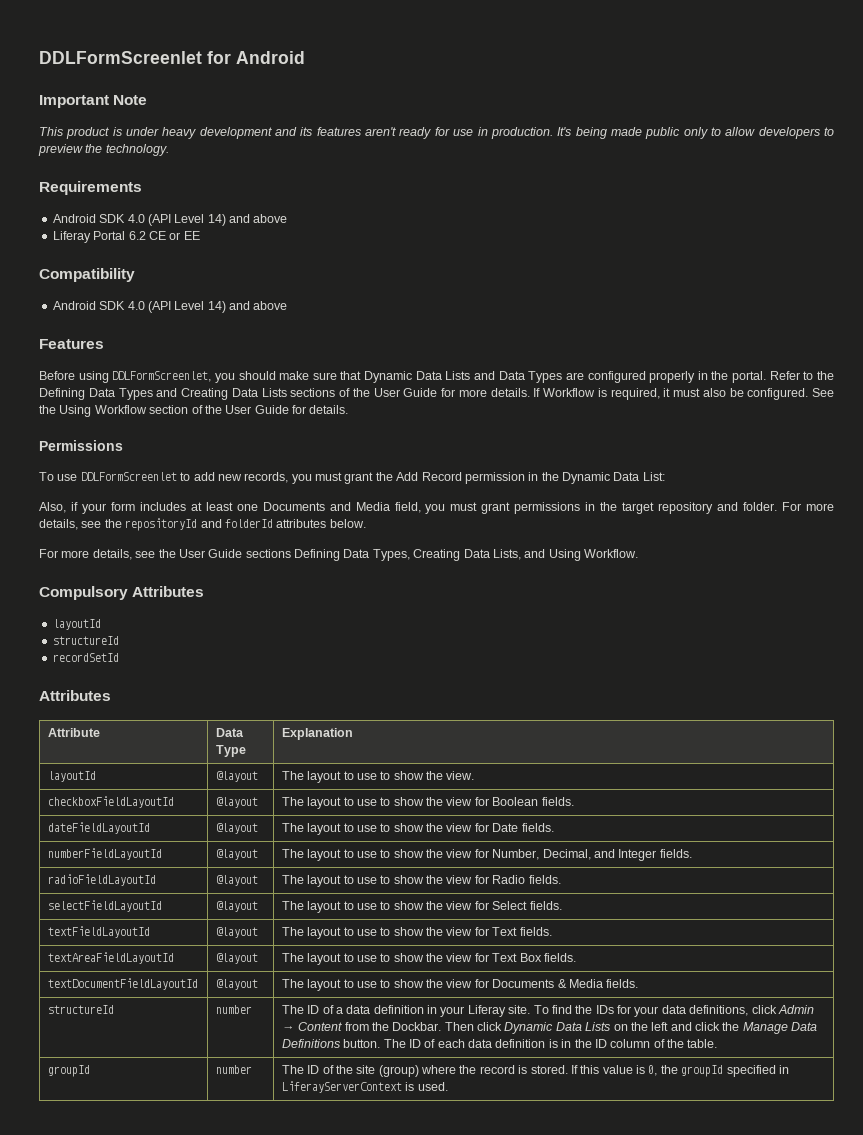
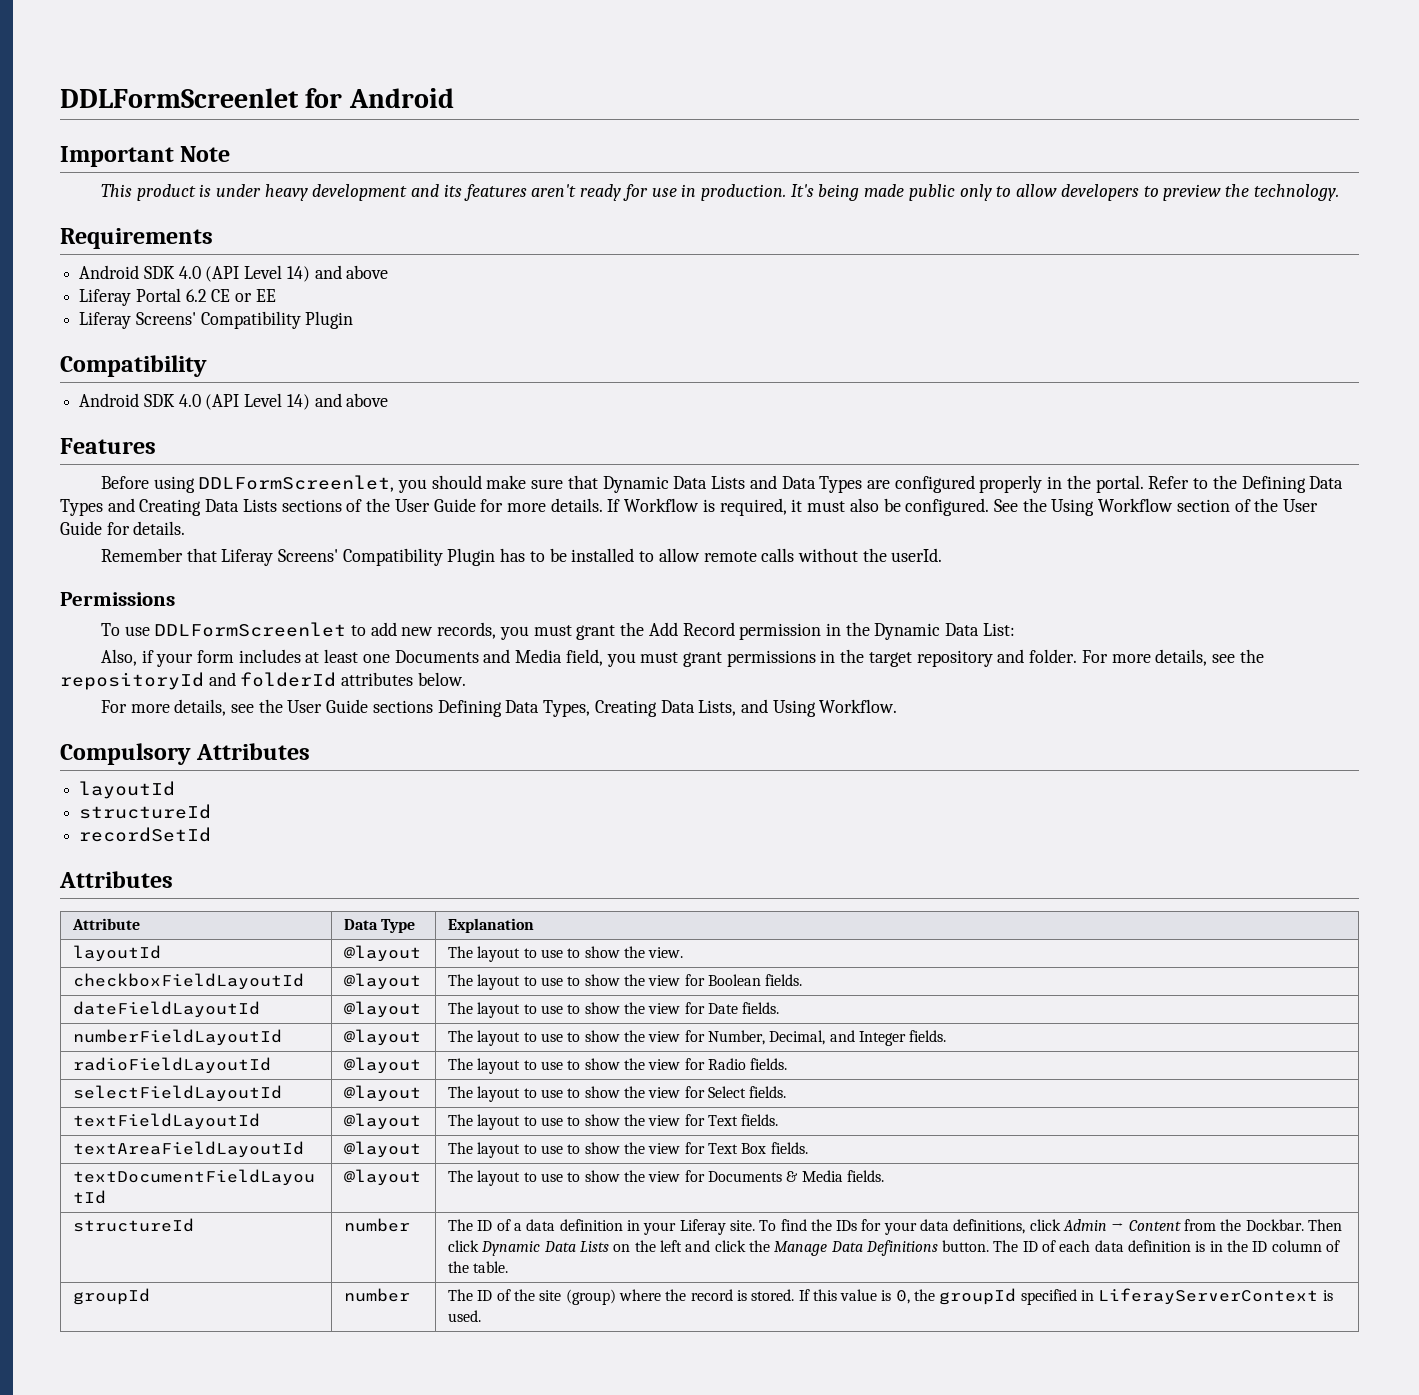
(200, 235) none -> [79,311,354,329] // Liferay Screens' Compatibility Plugin
(349, 409) none -> [100,548,943,566] // Remember that Liferay Screens' Compatibility Plugin has to be installed to allow remote calls without the userId.

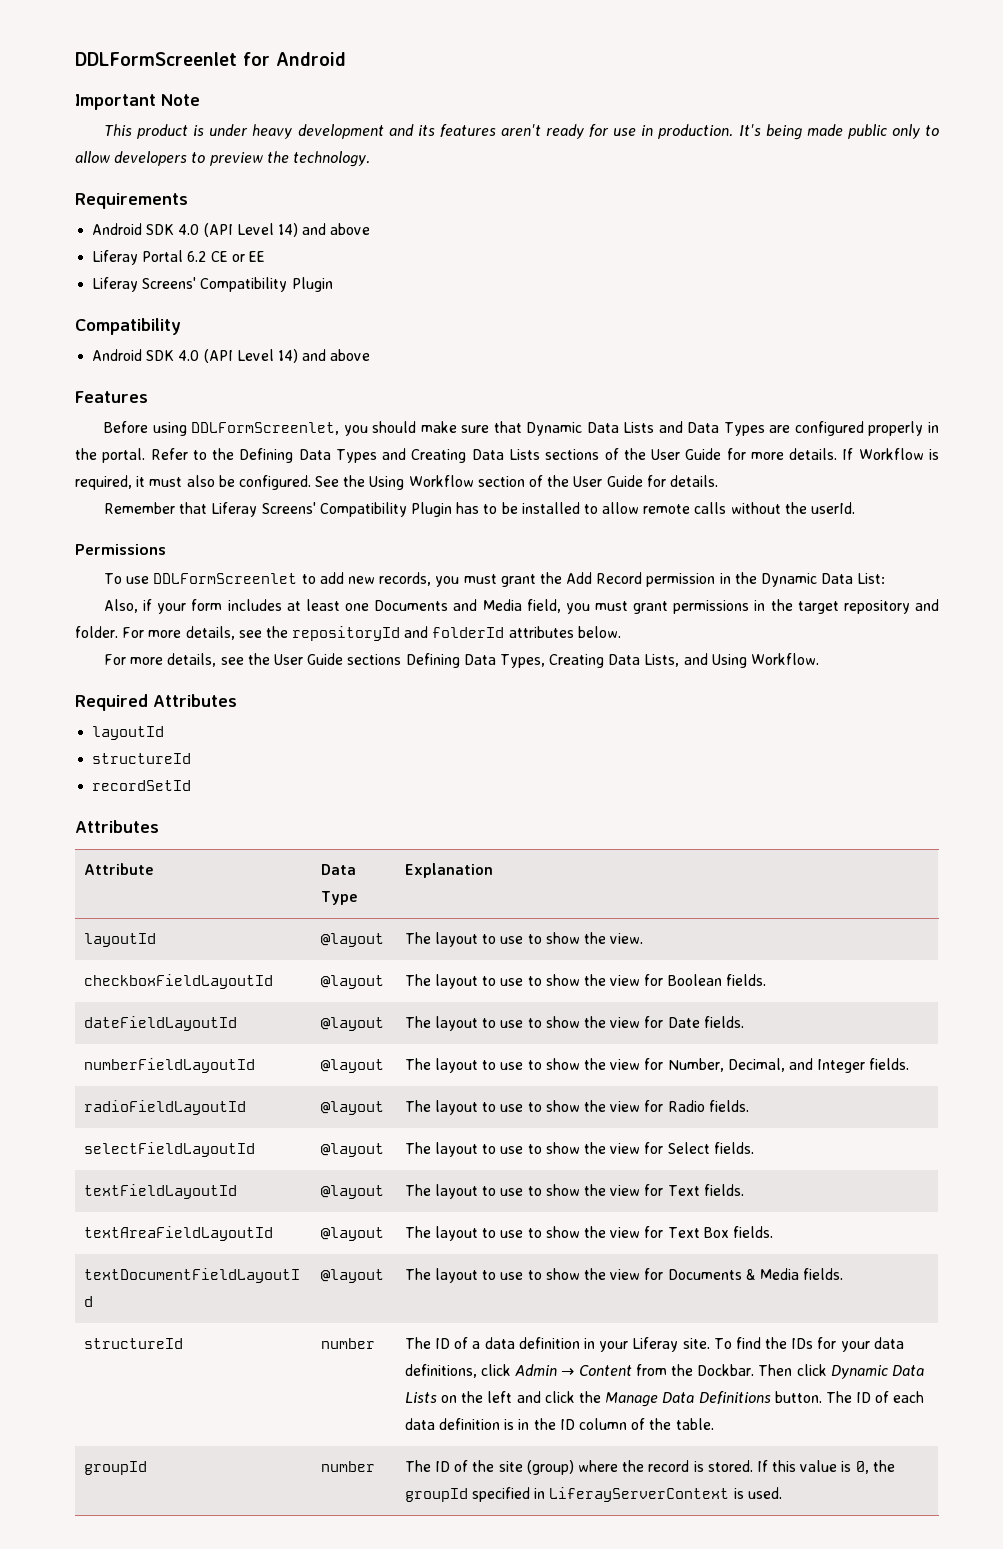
[60,743,191,765] Compulsory -> [75,694,148,711] Required

